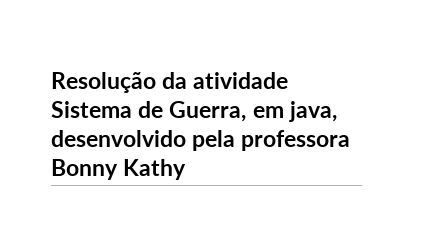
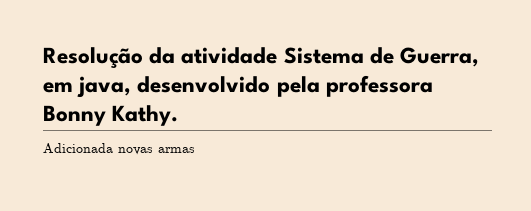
[123,159,187,180] Kathy -> [112,105,179,126] [43,143,195,155] Kathy. // Adicionada novas armas

